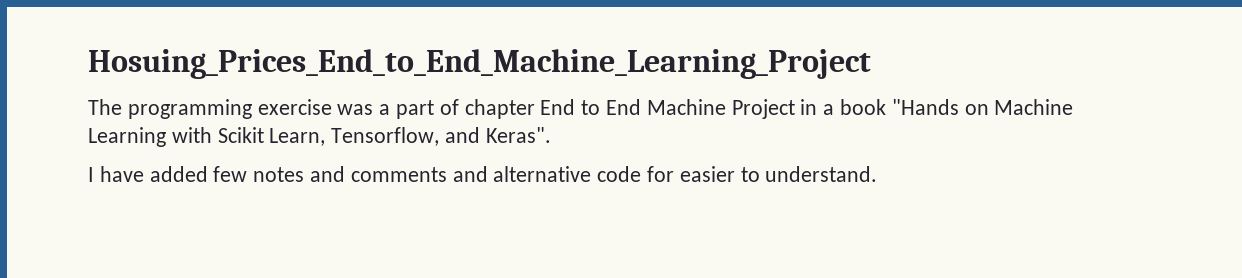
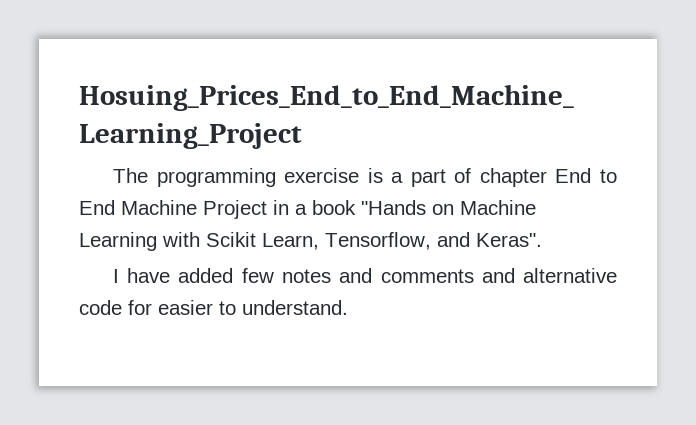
[337,104,374,115] was -> [367,168,383,183] is

